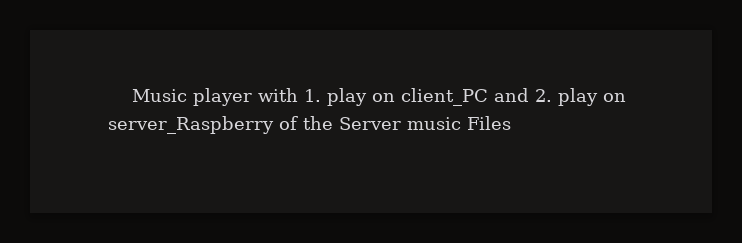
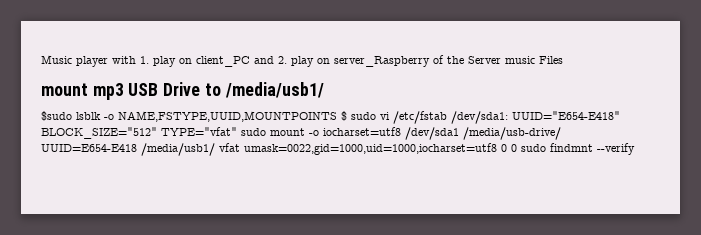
(511, 123) none -> [41,82,324,100] [41,111,620,124] [41,127,561,140] [41,143,635,156] // mount mp3 USB Drive to /media/usb1/ // $sudo lsblk -o NAME,FSTYPE,UUID,MOUNTPOINTS $ sudo vi /etc/fstab /dev/sda1: UUID="E654-E418" BLOCK_SIZE="512" TYPE="vfat" sudo mount -o iocharset=utf8 /dev/sda1 /media/usb-drive/ UUID=E654-E418 /media/usb1/ vfat umask=0022,gid=1000,uid=1000,iocharset=utf8 0 0 sudo findmnt --verify

